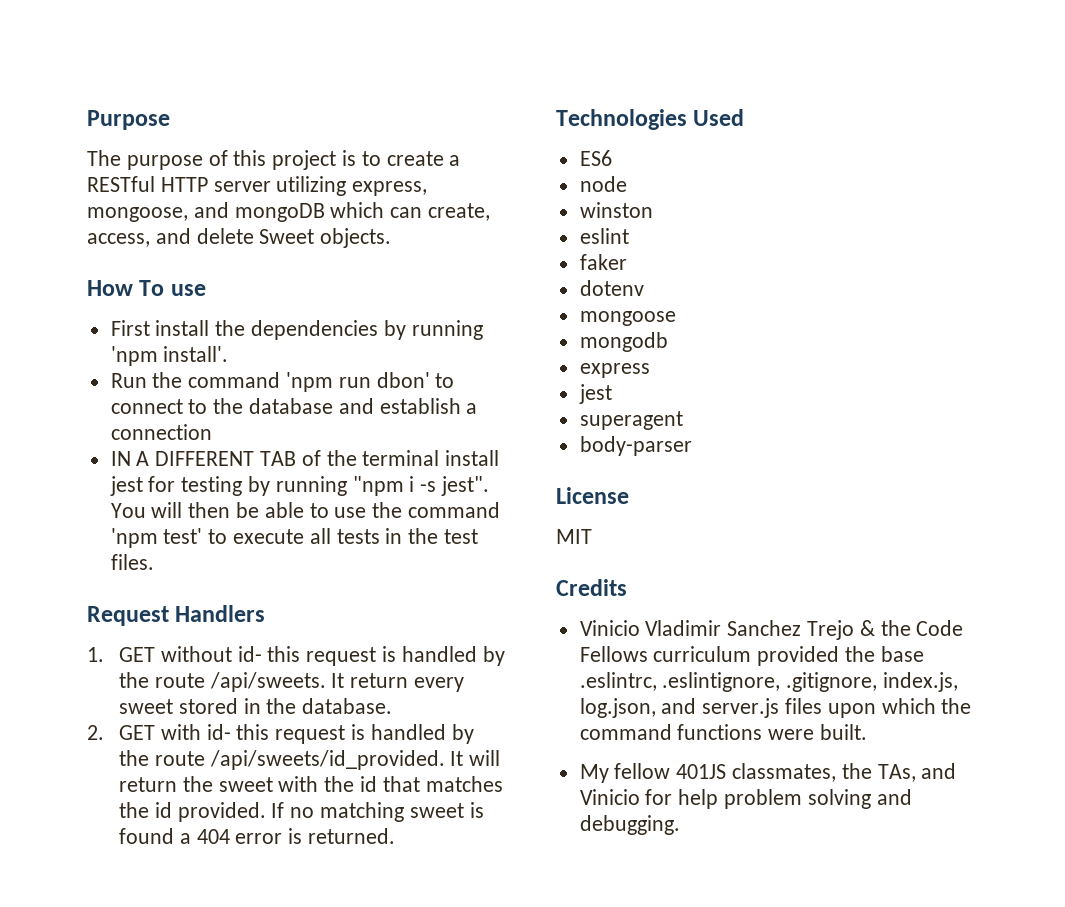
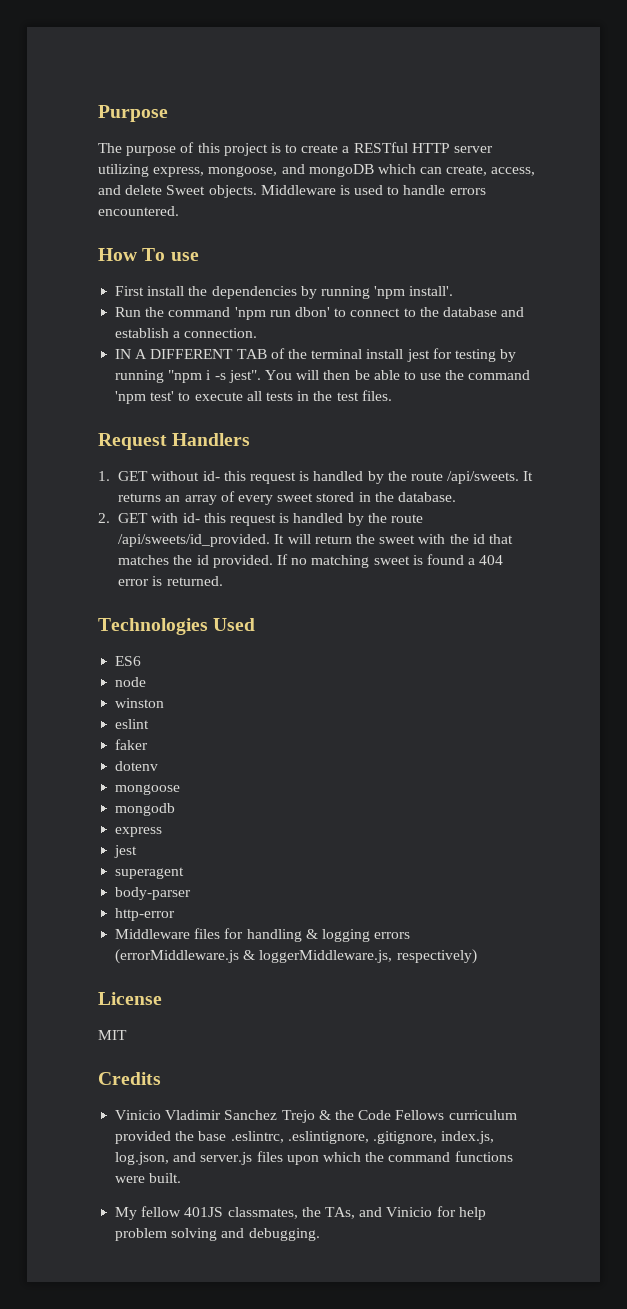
(392, 238) none -> [260,185,486,195] [98,206,179,216] Middleware is used to handle errors encountered.
[110,424,212,440] connection -> [184,328,258,338] connection.
[350,673,409,688] return -> [118,491,235,505] returns an array of
(692, 446) none -> [115,908,176,921] [115,928,411,942] [115,949,477,964] // http-error // Middleware files for handling & logging errors (errorMiddleware.js & loggerMiddleware.js, respectively)

